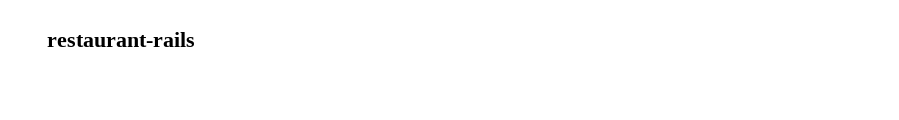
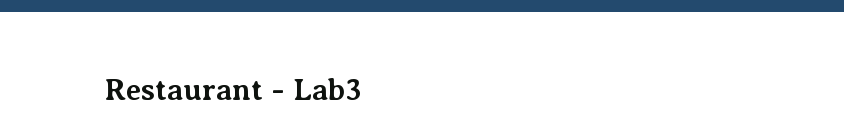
[47,32,195,47] restaurant-rails -> [105,78,363,100] Restaurant - Lab3

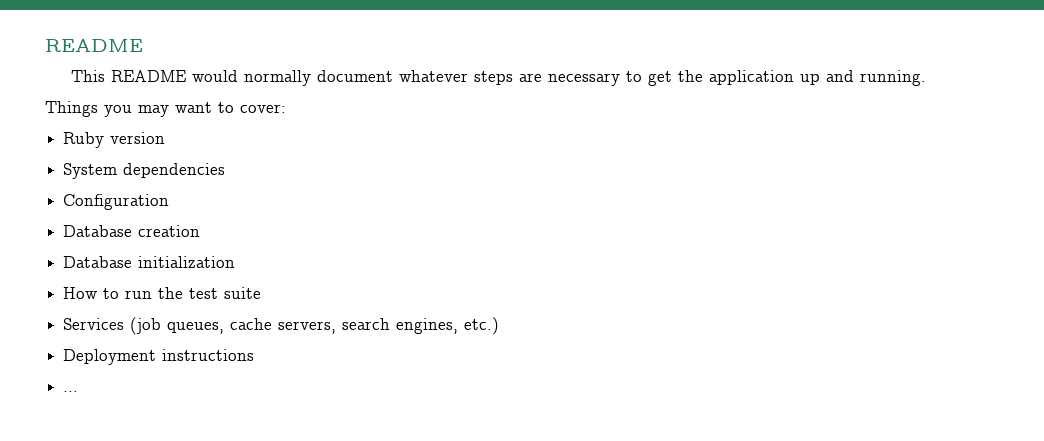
[105,78,363,100] Restaurant - Lab3 -> [45,39,143,52] [70,70,926,86] [45,101,286,117] [63,132,166,148] [63,163,226,179] [63,194,170,210] [63,225,201,237] [63,256,236,268] [63,287,262,299] [63,317,500,335] [63,349,255,365] [63,391,79,392] README // This README would normally document whatever steps are necessary to get the application up and running. // Things you may want to cover: // Ruby version // System dependencies // Configuration // Database creation // Database initialization // How to run the test suite // Services (job queues, cache servers, search engines, etc.) // Deployment instructions // ...

